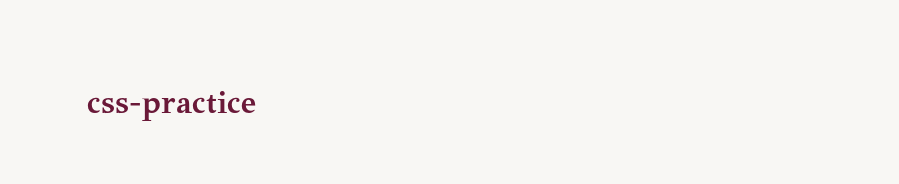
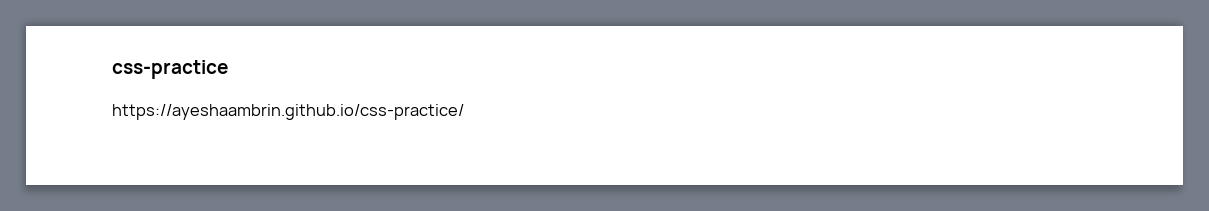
(256, 106) none -> [112,104,464,120] // https://ayeshaambrin.github.io/css-practice/

